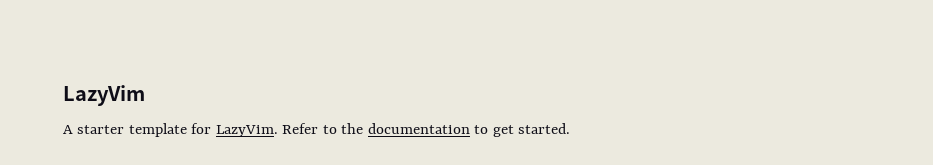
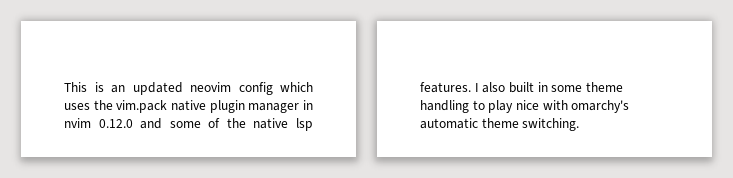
[63,85,145,106] [63,123,571,137] LazyVim // A starter template for LazyVim. Refer to the documentation to get started. -> [64,82,313,95] [64,100,313,113] [64,118,313,131] [420,82,623,93] [420,100,630,113] [420,118,580,131] This is an updated neovim config which uses the vim.pack native plugin manager in nvim 0.12.0 and some of the native lsp features. I also built in some theme handling to play nice with omarchy's automatic theme switching.

